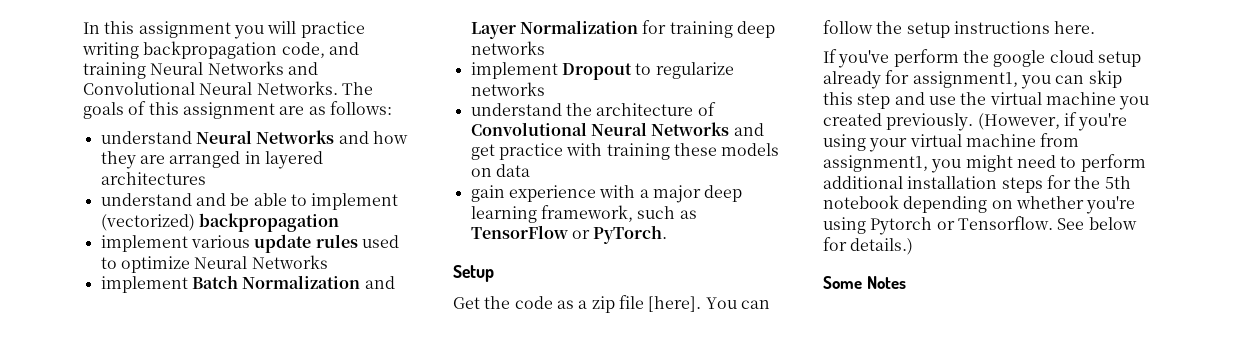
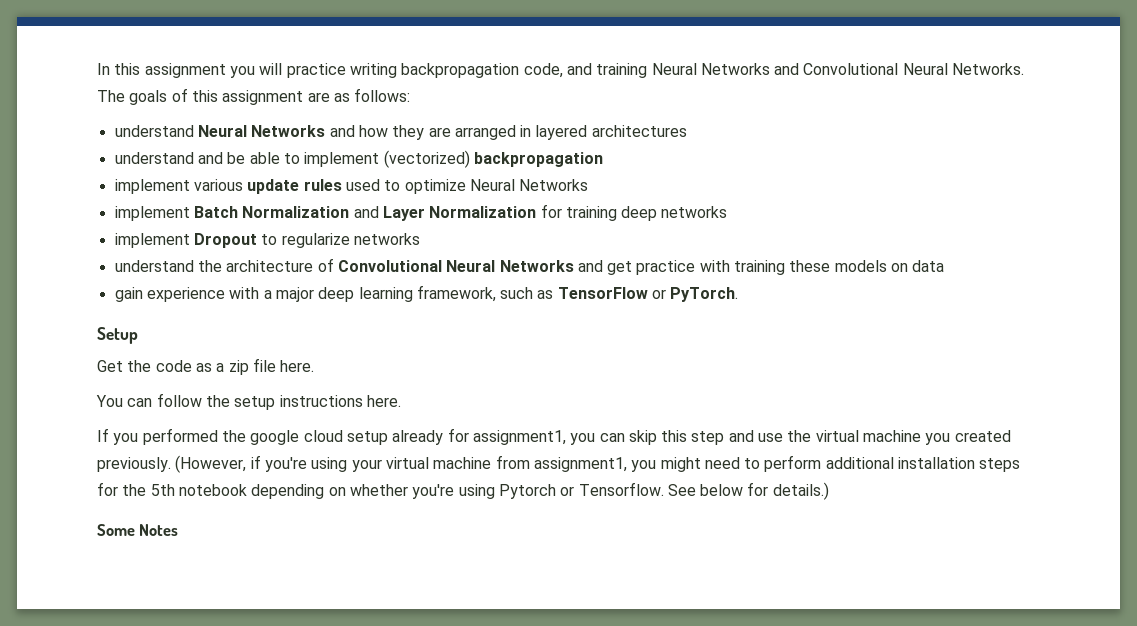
[648,296,702,312] [here]. -> [280,360,315,372] here. //
[838,49,959,68] you've perform -> [113,428,218,445] you performed

